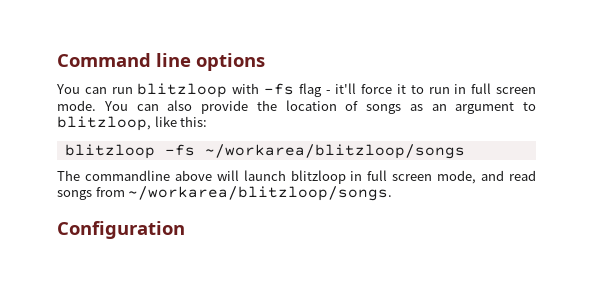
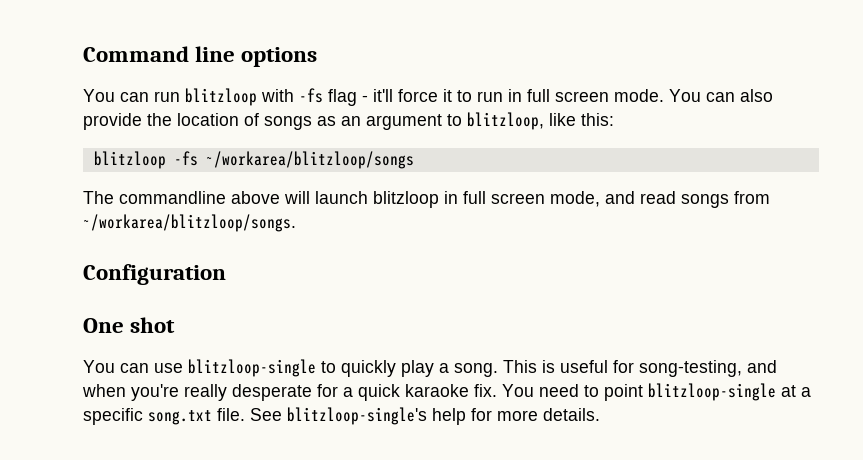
(185, 230) none -> [83,317,176,333] [83,359,777,377] [82,383,811,401] [83,407,600,425] // One shot // You can use blitzloop-single to quickly play a song. This is useful for song-testing, and when you're really desperate for a quick karaoke fix. You need to point blitzloop-single at a specific song.txt file. See blitzloop-single's help for more details.

